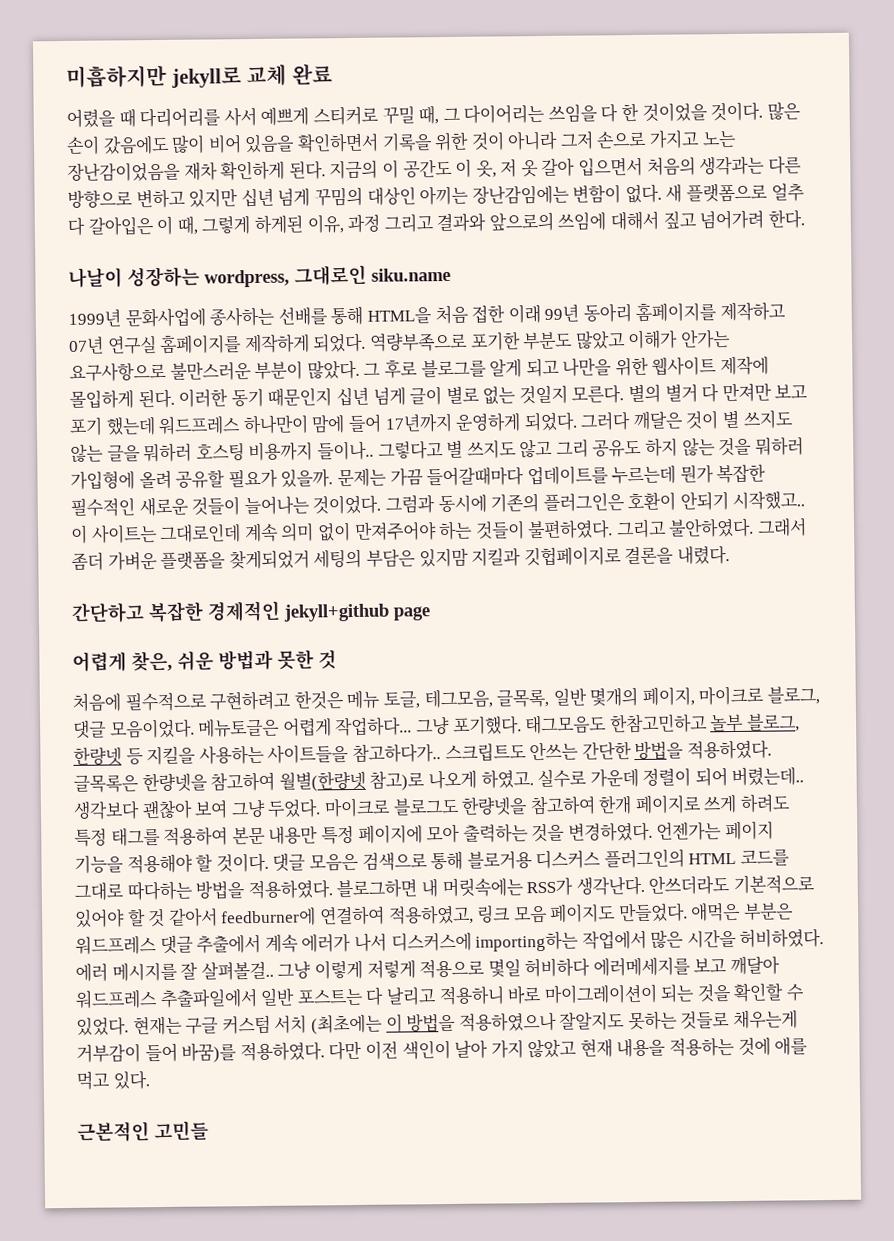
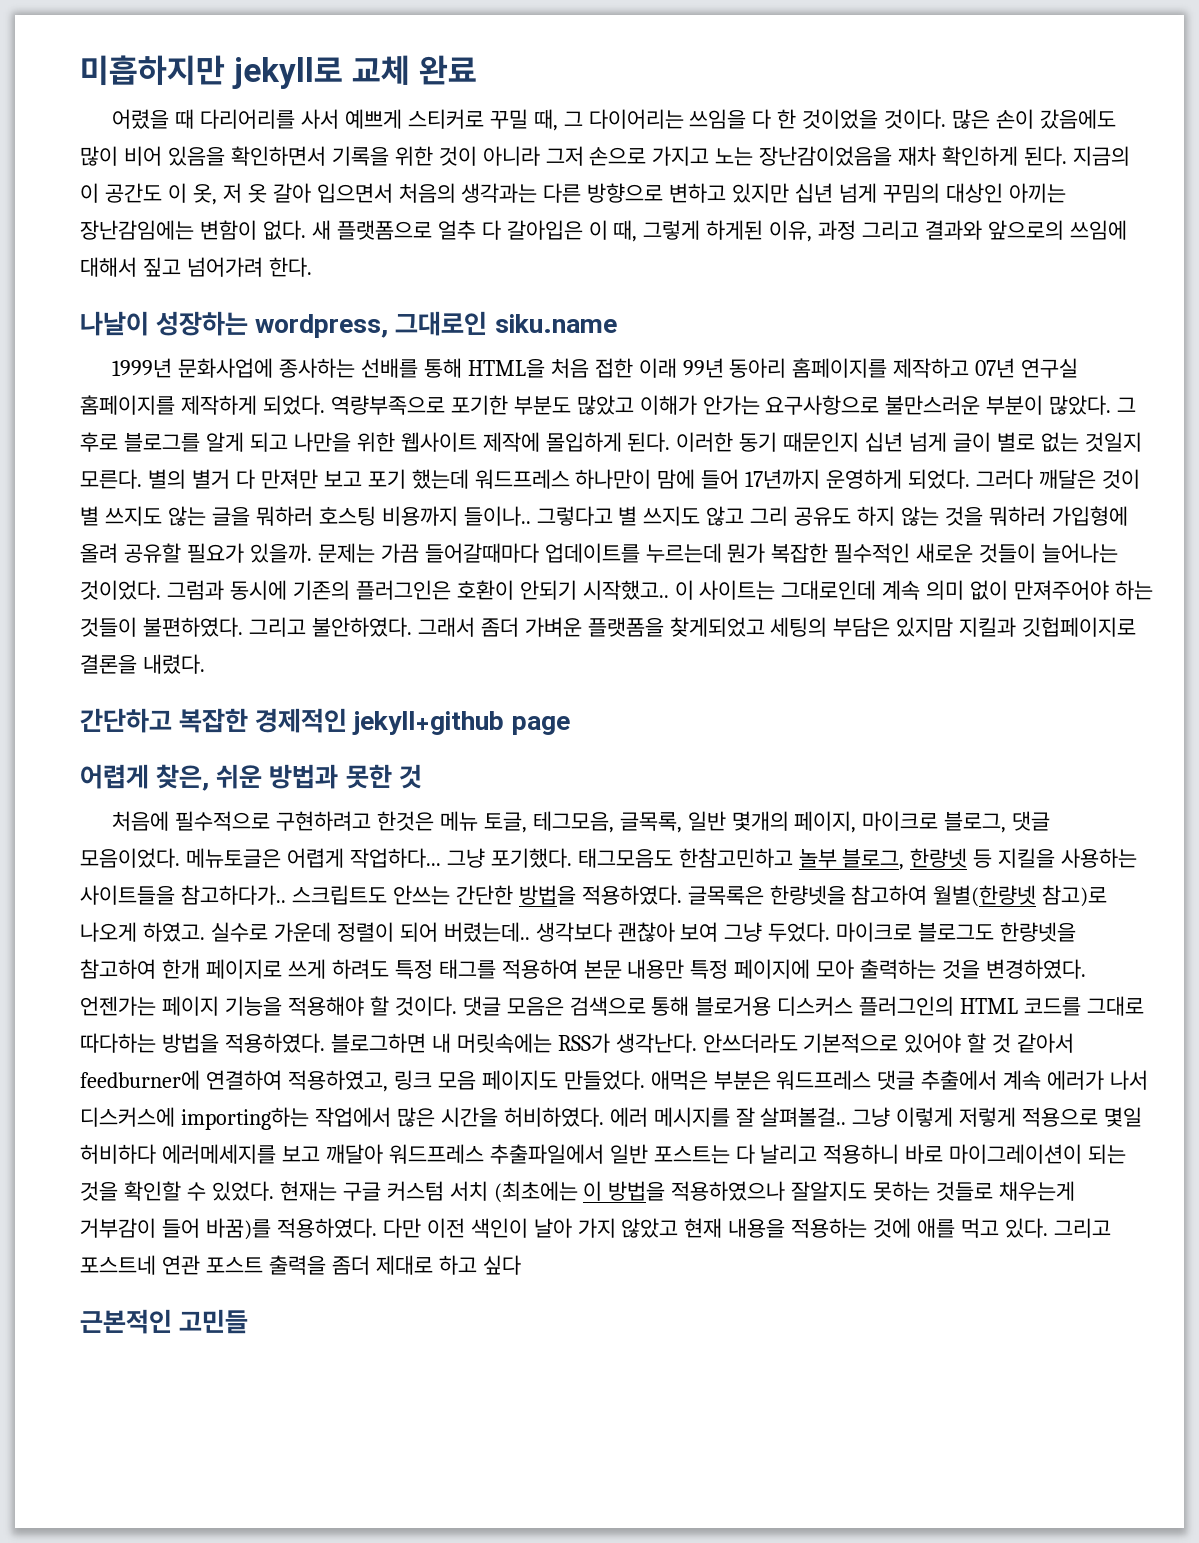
[228,549,310,570] 찾게되었거 -> [669,617,765,637] 찾게되었고
(150, 1080) none -> [1053,1218,1111,1238] [80,1255,521,1275] 그리고 포스트네 연관 포스트 출력을 좀더 제대로 하고 싶다

